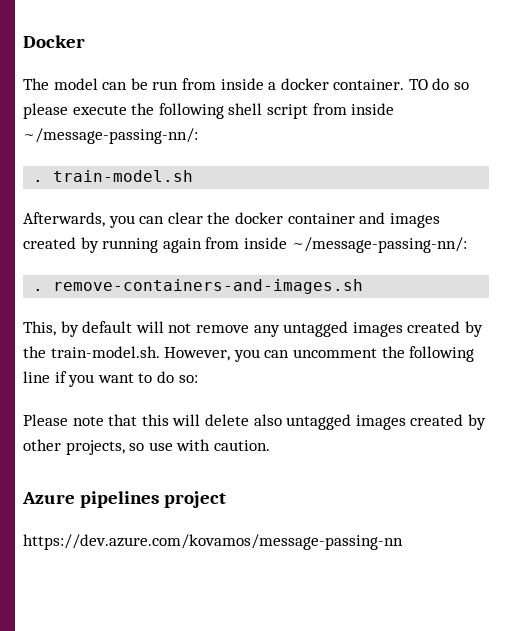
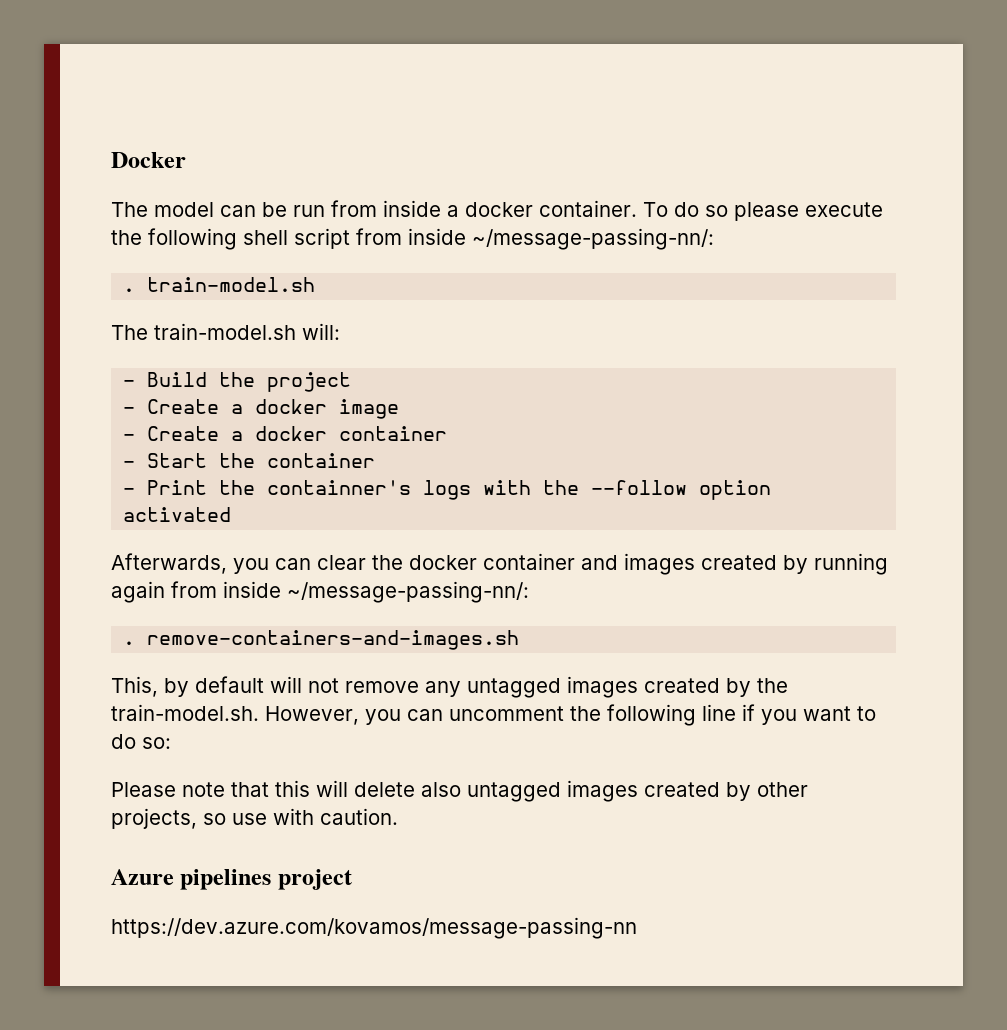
[408,79,428,90] TO -> [643,202,668,217] To
(194, 176) none -> [111,323,340,340] [123,372,352,392] [123,399,400,419] [123,426,448,441] [123,453,376,468] [123,480,772,500] [123,507,232,522] // The train-model.sh will: // - Build the project // - Create a docker image // - Create a docker container // - Start the container // - Print the containner's logs with the --follow option activated

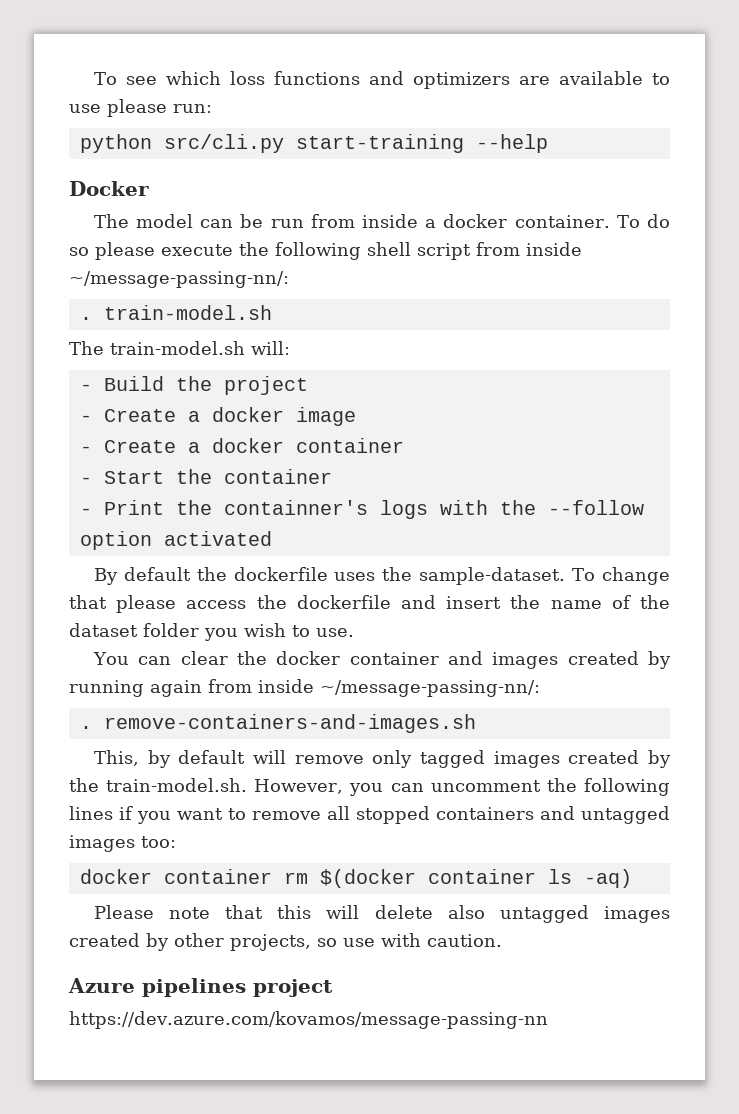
(111, 160) none -> [93,71,670,89] [69,99,212,117] [79,134,548,153] To see which loss functions and optimizers are available to use please run: // python src/cli.py start-training --help //
[111,553,269,574] Afterwards, you -> [93,567,670,585] [69,595,670,613] [69,623,354,641] [92,652,129,665] By default the dockerfile uses the sample-dataset. To change that please access the dockerfile and insert the name of the dataset folder you wish to use. // You
[308,678,561,698] not remove any untagged -> [294,750,485,768] remove only tagged
[702,704,736,721] line -> [69,806,113,820] lines
[111,734,171,749] do so: -> [252,806,670,824] [69,835,176,852] [79,869,632,888] remove all stopped containers and untagged images too: // docker container rm $(docker container ls -aq)

